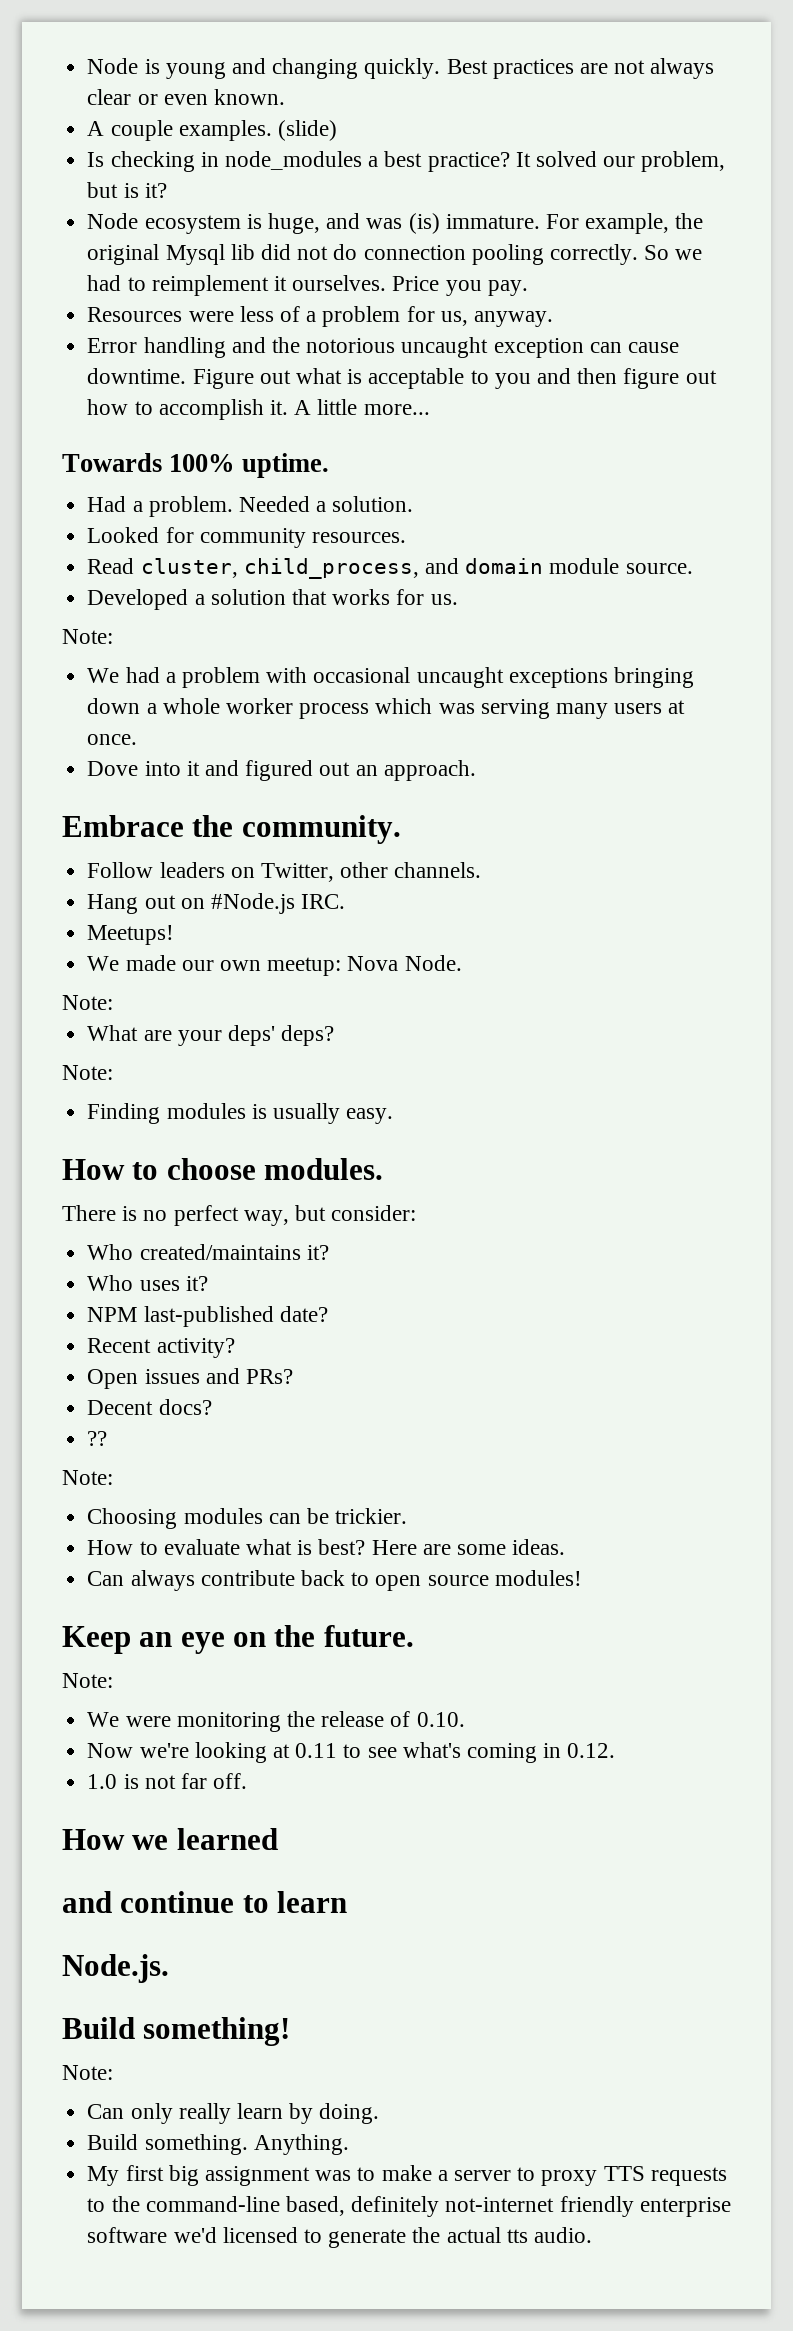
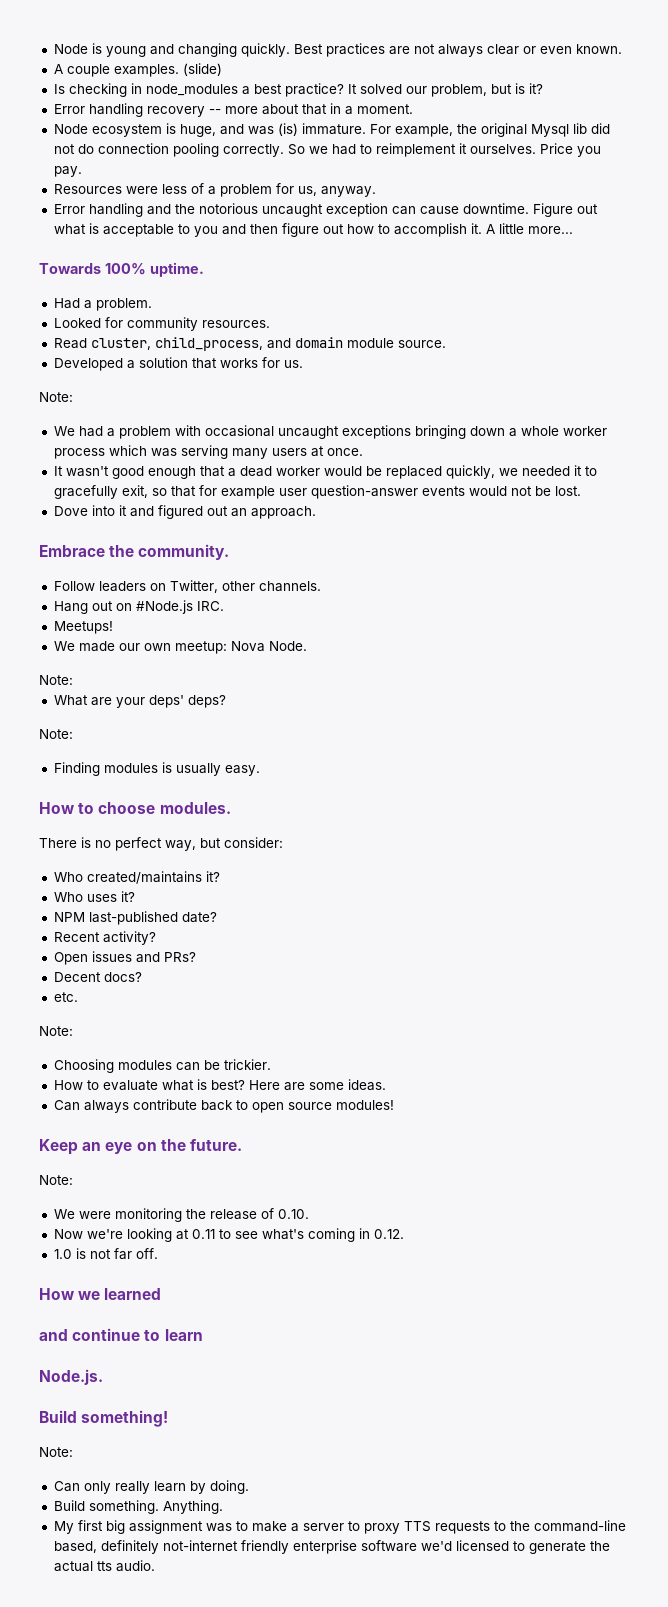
(167, 190) none -> [53,103,413,117] // Error handling recovery -- more about that in a moment.
[238,496,414,512] Needed a solution. -> (152, 304) none
(138, 739) none -> [53,465,597,479] [53,485,581,499] // It wasn't good enough that a dead worker would be replaced quickly, we needed it to gracefully exit, so that for example user question-answer events would not be lost.
[87,1431,108,1446] ?? -> [53,992,78,1002] etc.

